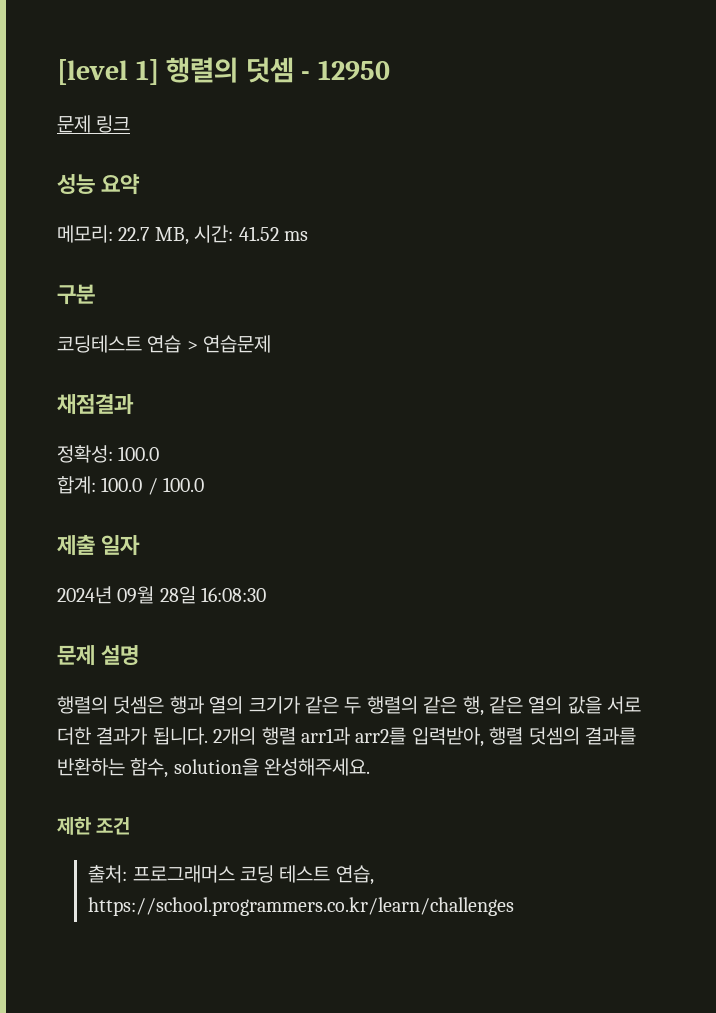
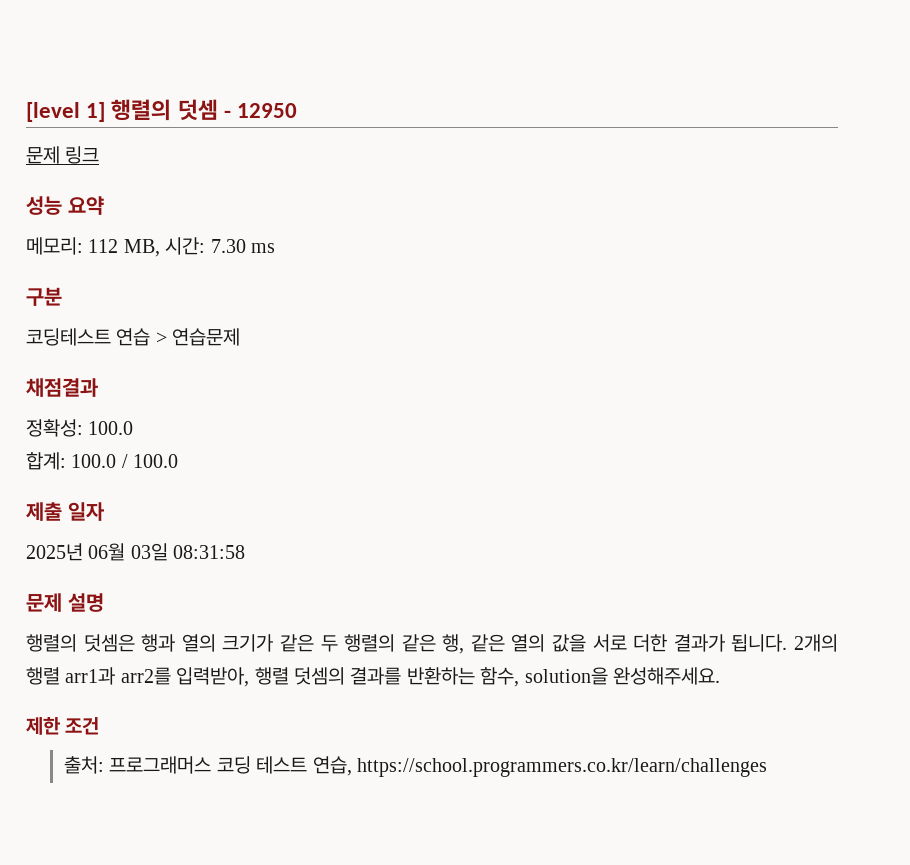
[118,227,150,241] 22.7 -> [88,239,119,253] 112
[238,226,279,241] 41.52 -> [210,239,246,253] 7.30
[57,586,267,604] 2024년 09월 28일 16:08:30 -> [26,543,246,561] 2025년 06월 03일 08:31:58

